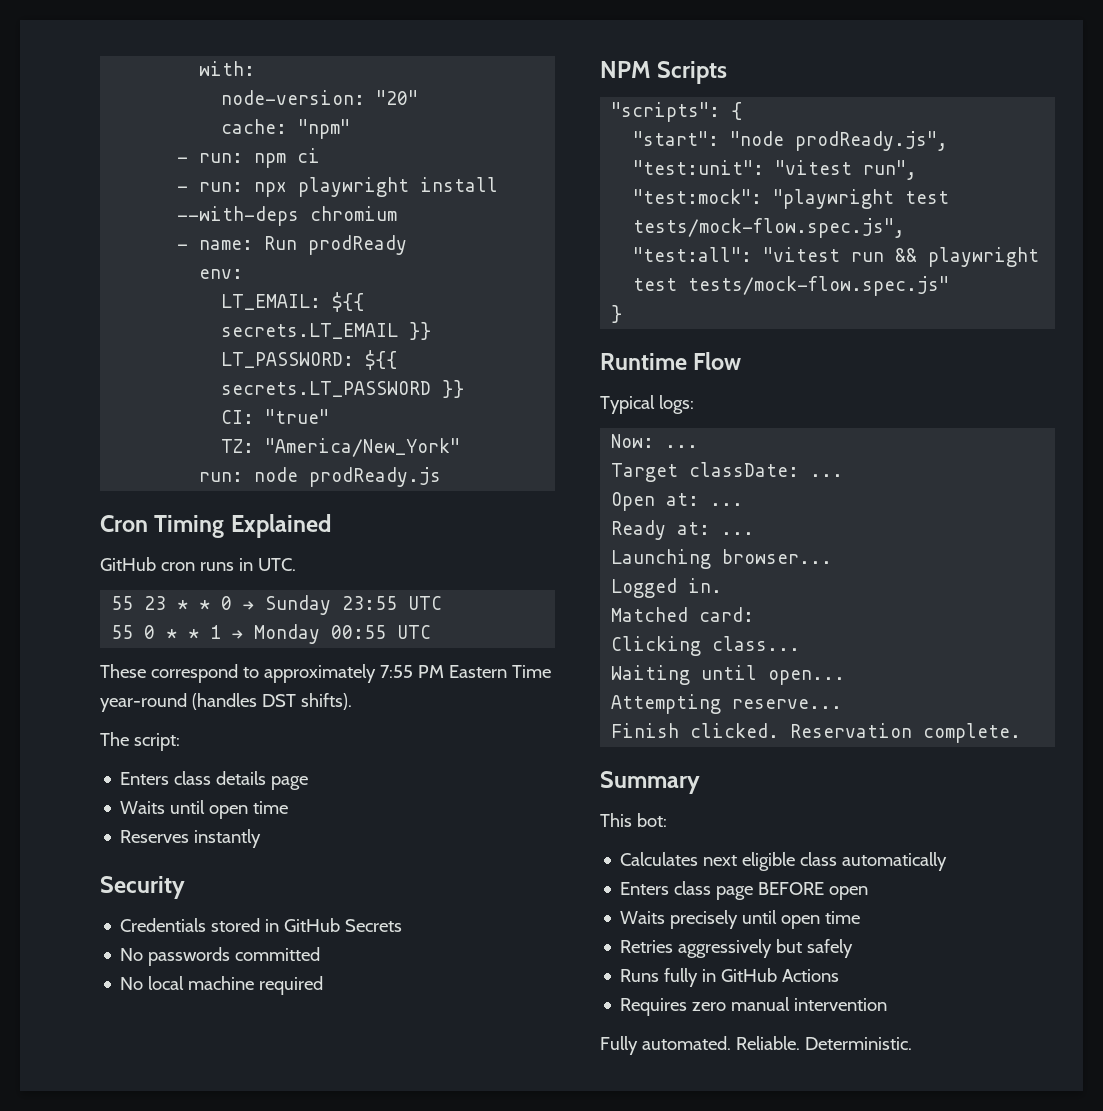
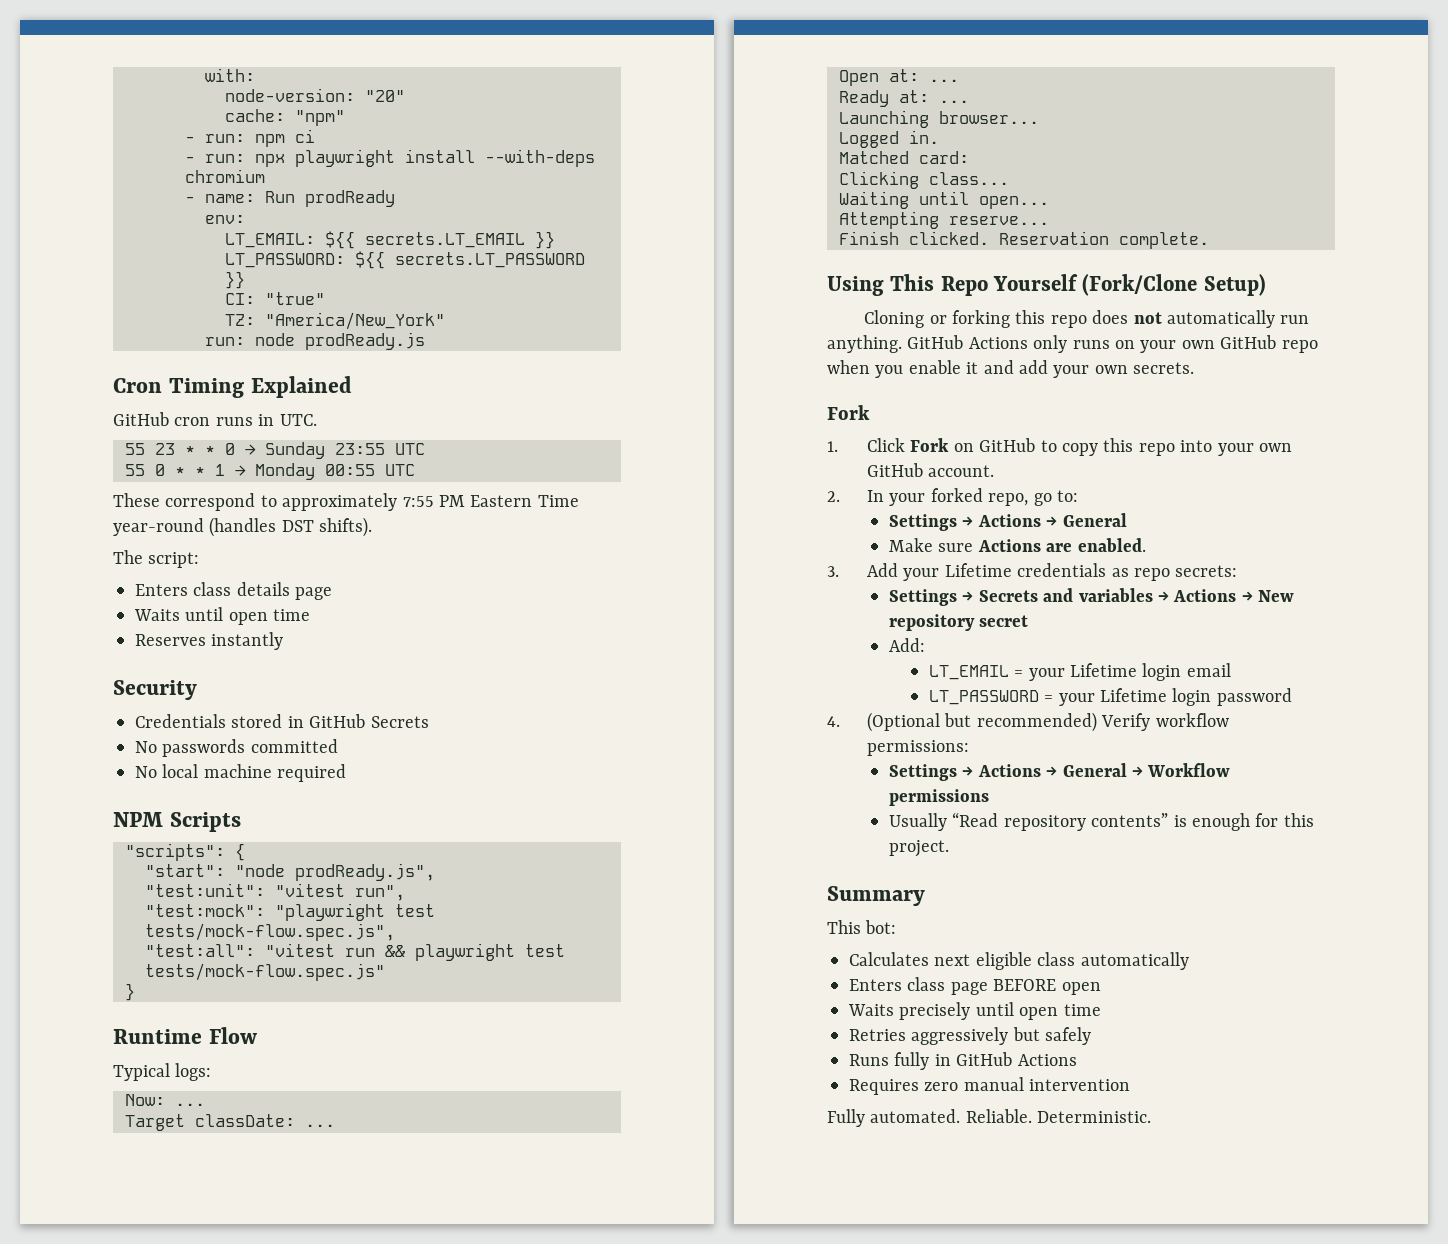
(1022, 733) none -> [827,274,1266,296] [864,310,1310,328] [827,335,1318,353] [827,360,1195,378] [827,405,870,420] [827,438,1292,456] [866,463,995,477] [827,488,1078,506] [888,513,1127,531] [888,538,1146,552] [827,563,1238,581] [888,588,1295,606] [888,614,1029,631] [888,638,925,652] [928,663,1231,681] [928,688,1292,706] [827,712,1229,732] [866,740,969,756] [888,763,1231,781] [888,789,989,806] [888,812,1314,831] [888,840,949,857] // Using This Repo Yourself (Fork/Clone Setup) // Cloning or forking this repo does not automatically run anything. GitHub Actions only runs on your own GitHub repo when you enable it and add your own secrets. // Fork // 1. Click Fork on GitHub to copy this repo into your own GitHub account. // 2. In your forked repo, go to: // Settings → Actions → General // Make sure Actions are enabled. // 3. Add your Lifetime credentials as repo secrets: // Settings → Secrets and variables → Actions → New repository secret // Add: // LT_EMAIL = your Lifetime login email // LT_PASSWORD = your Lifetime login password // 4. (Optional but recommended) Verify workflow permissions: // Settings → Actions → General → Workflow permissions // Usually “Read repository contents” is enough for this project.

